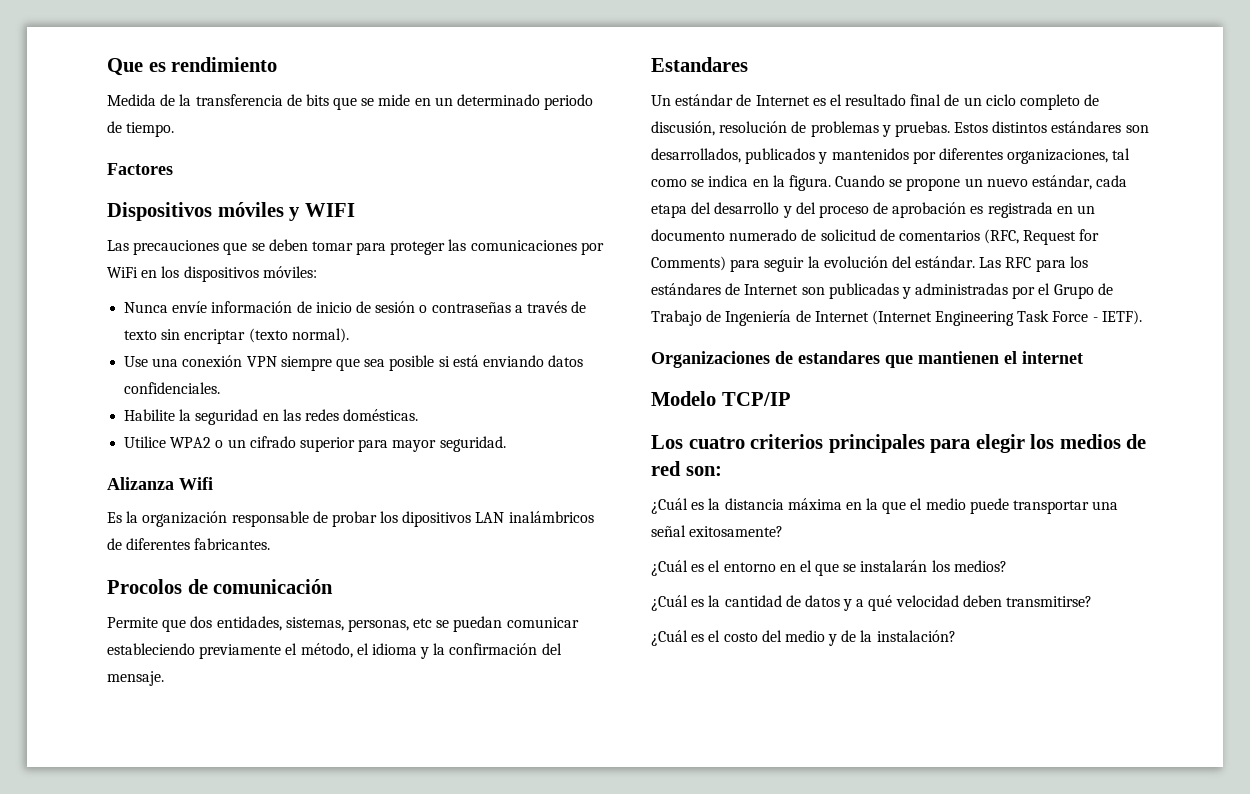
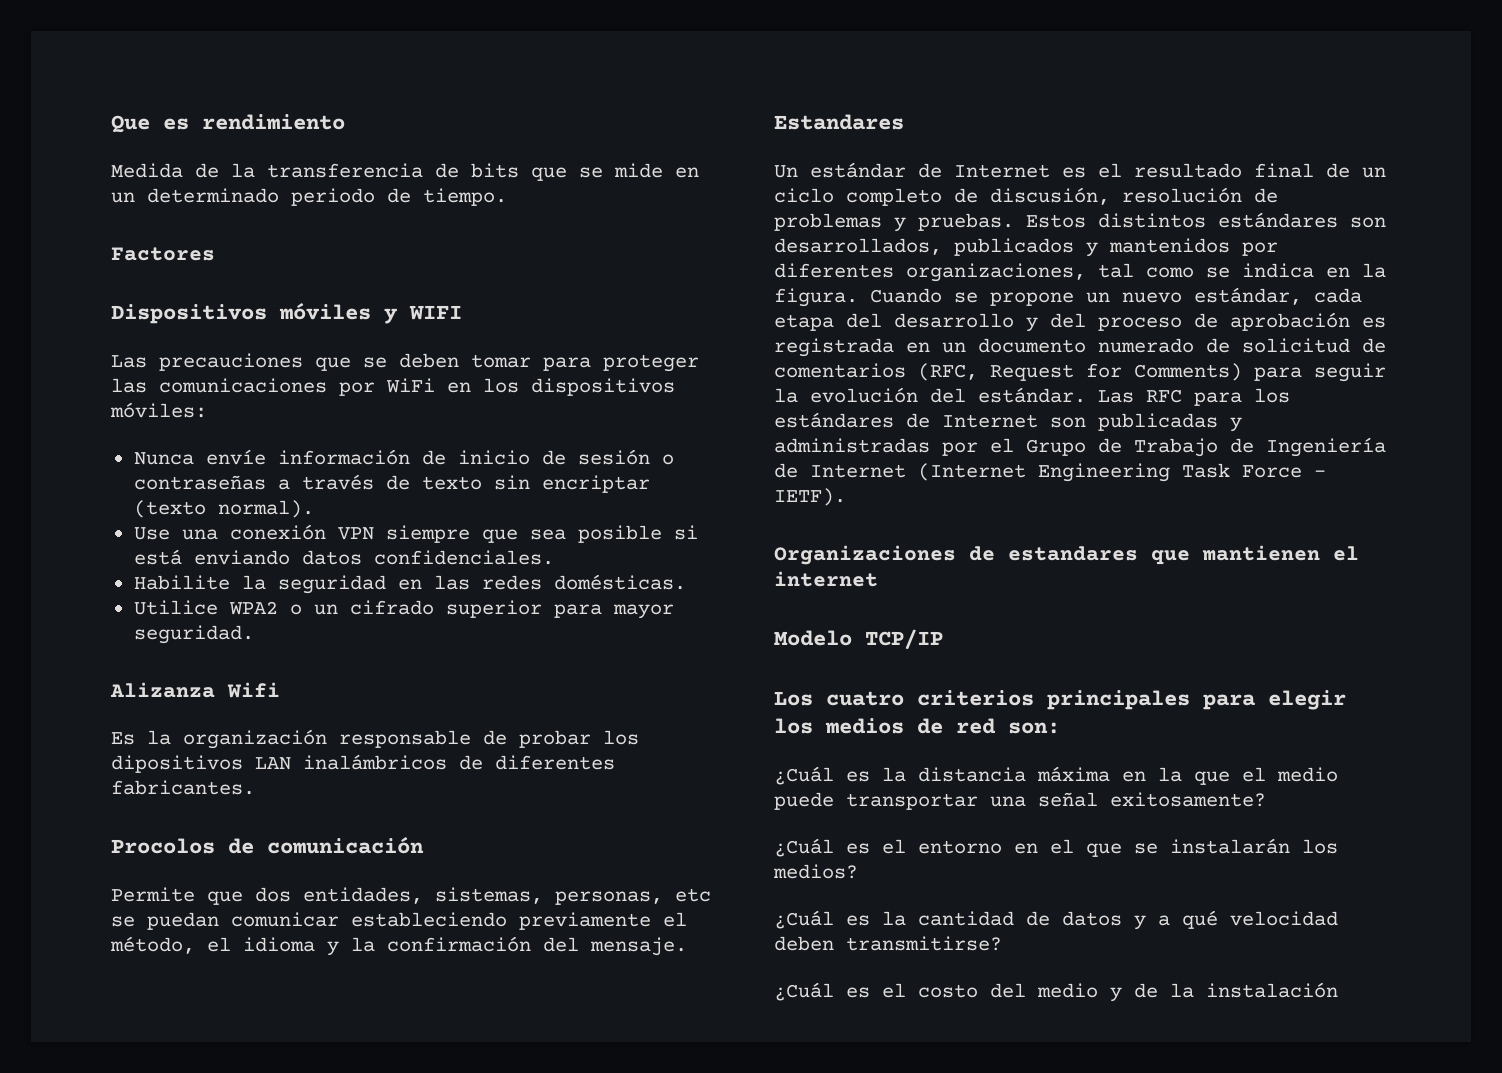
[876,630,956,642] instalación? -> [1206,982,1338,998] instalación

